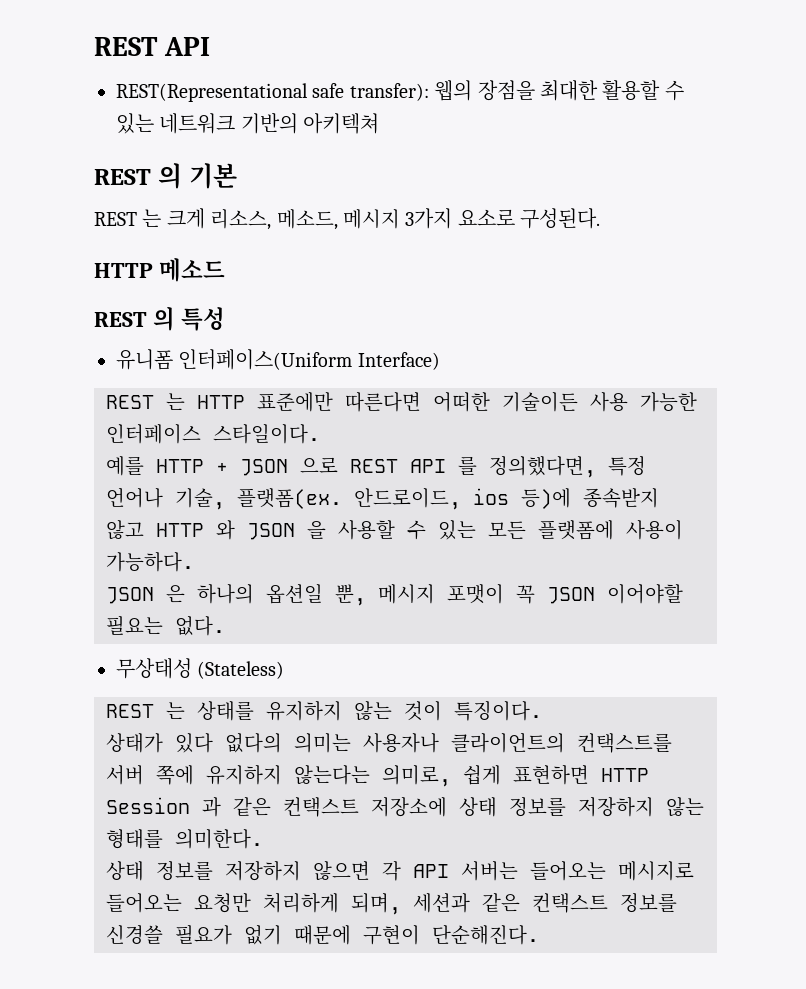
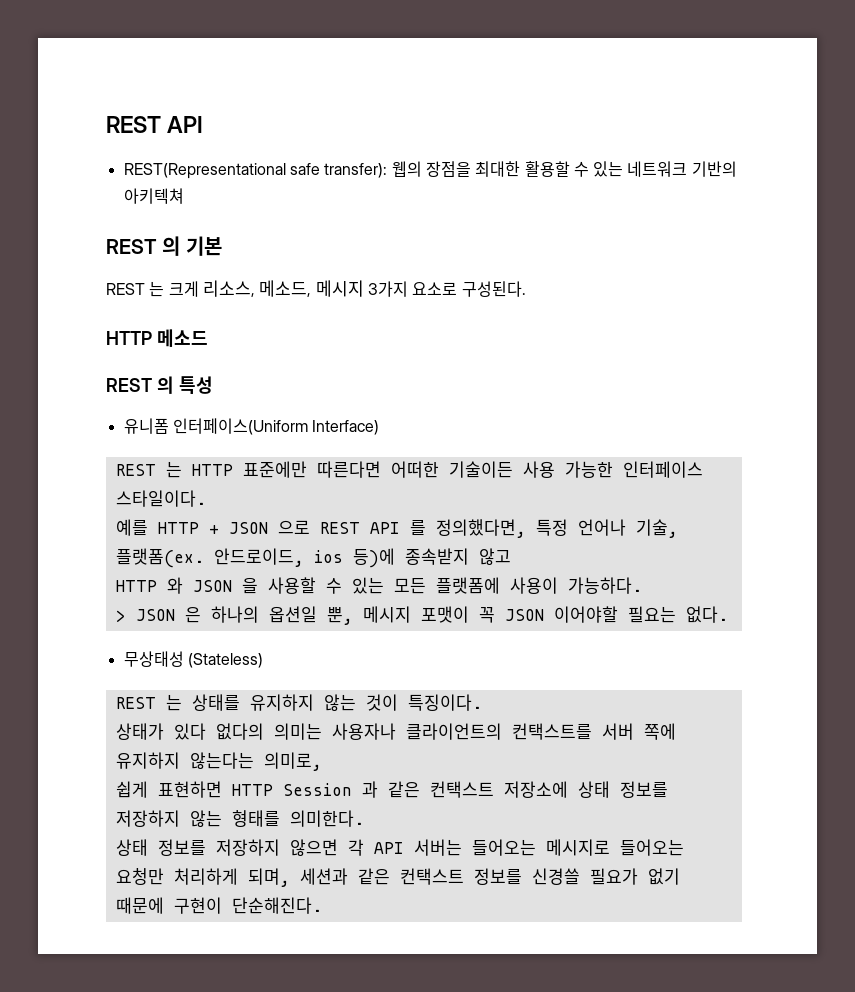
(144, 529) none -> (511, 556) //
(194, 562) none -> [115,610,126,622] >
(451, 776) none -> (322, 761) //

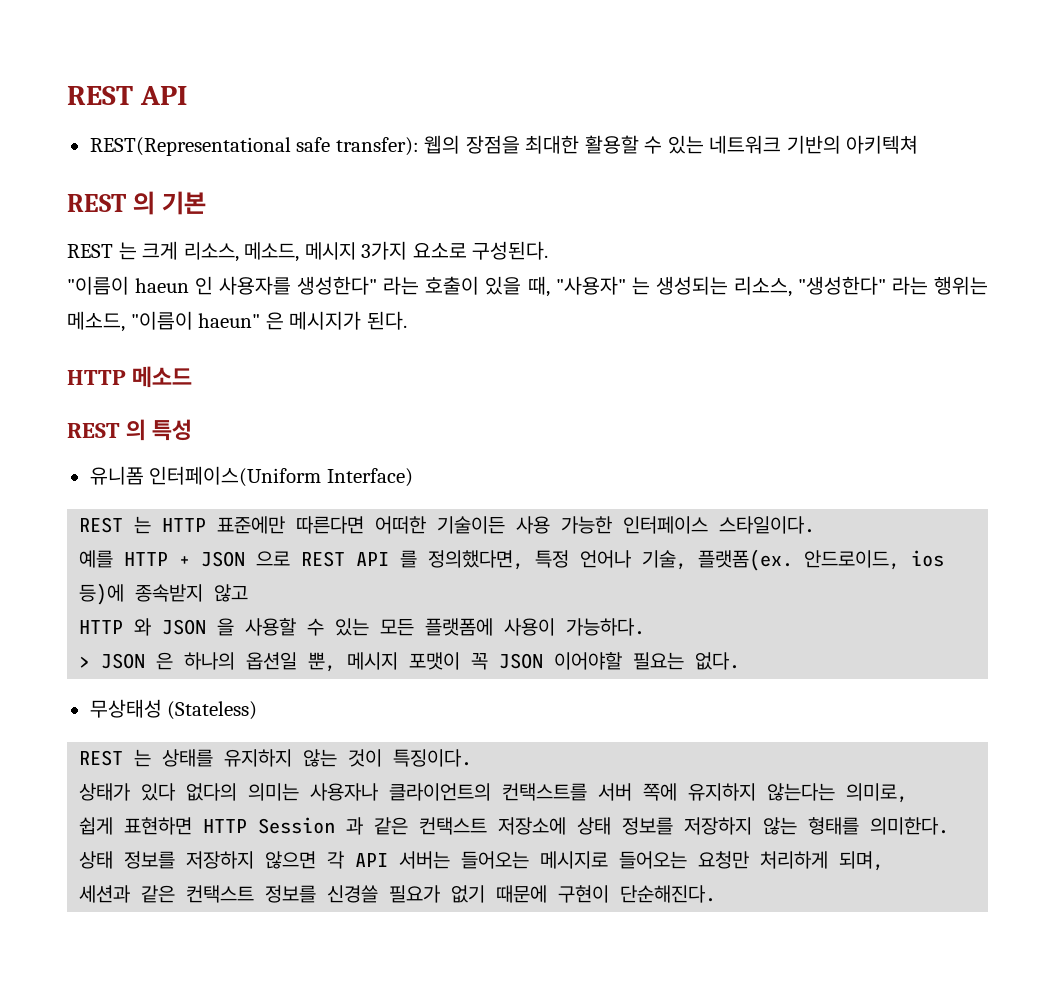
(526, 289) none -> [67,276,989,297] [67,311,407,332] // "이름이 haeun 인 사용자를 생성한다" 라는 호출이 있을 때, "사용자" 는 생성되는 리소스, "생성한다" 라는 행위는 메소드, "이름이 haeun" 은 메시지가 된다.
(290, 877) none -> (885, 861) //

